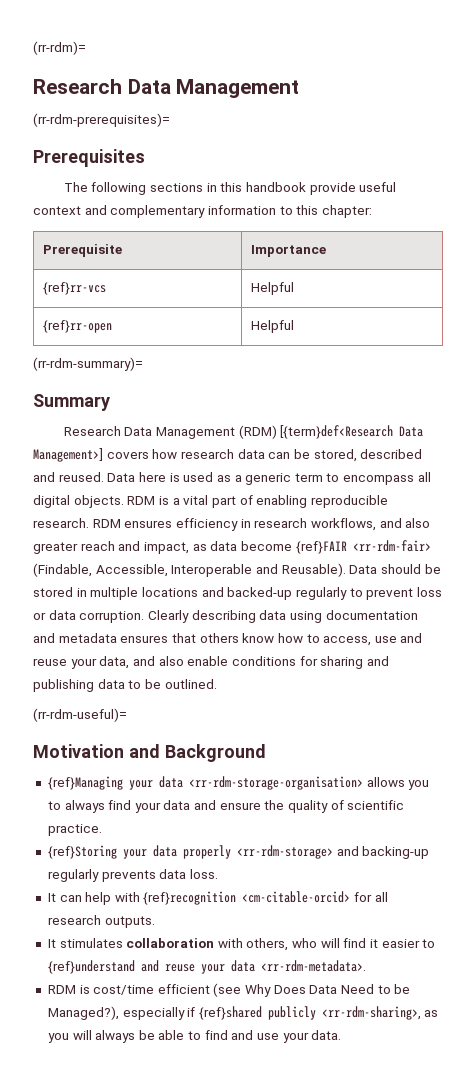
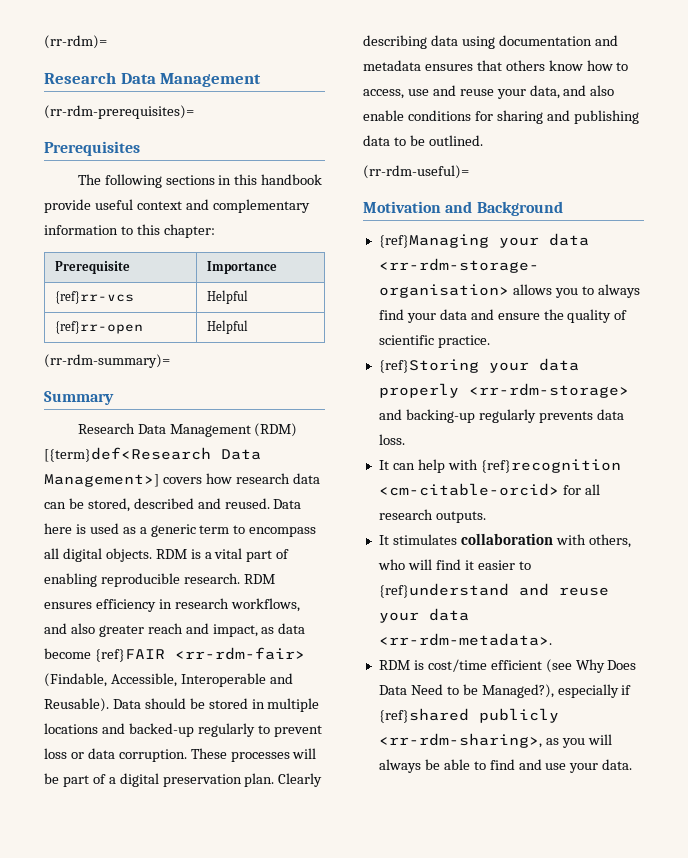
(145, 617) none -> [190,748,317,762] [44,773,275,787] These processes will be part of a digital preservation plan.

